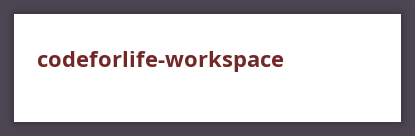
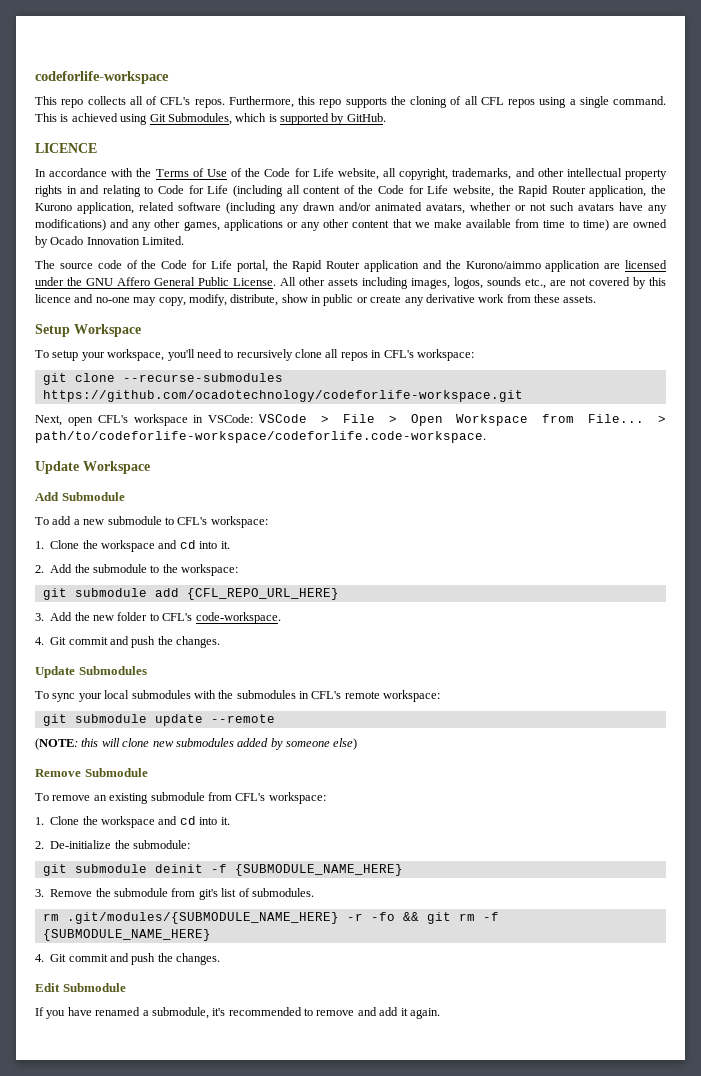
(284, 61) none -> [35,96,666,108] [35,113,386,125] [35,143,97,153] [35,168,667,180] [35,185,666,197] [35,202,667,214] [35,219,667,231] [35,236,185,248] [35,260,667,272] [35,277,666,289] [35,294,597,306] [35,324,141,337] [35,349,474,361] [42,373,283,385] [42,390,523,402] [35,414,666,426] [35,431,486,443] [35,461,150,474] [35,492,125,501] [35,516,268,528] [35,540,230,552] [35,564,239,576] [42,588,339,600] [35,612,281,624] [35,636,221,648] [35,666,147,678] [35,690,441,702] [42,714,275,726] [35,738,358,750] [35,768,148,777] [35,792,326,804] [35,816,230,828] [35,840,190,849] [42,864,403,876] [35,888,314,900] [42,912,499,924] [42,929,211,941] [35,953,221,965] [35,983,126,992] [35,1007,440,1019] // This repo collects all of CFL's repos. Furthermore, this repo supports the cloning of all CFL repos using a single command. This is achieved using Git Submodules, which is supported by GitHub. // LICENCE // In accordance with the Terms of Use of the Code for Life website, all copyright, trademarks, and other intellectual property rights in and relating to Code for Life (including all content of the Code for Life website, the Rapid Router application, the Kurono application, related software (including any drawn and/or animated avatars, whether or not such avatars have any modifications) and any other games, applications or any other content that we make available from time to time) are owned by Ocado Innovation Limited. // The source code of the Code for Life portal, the Rapid Router application and the Kurono/aimmo application are licensed under the GNU Affero General Public License. All other assets including images, logos, sounds etc., are not covered by this licence and no-one may copy, modify, distribute, show in public or create any derivative work from these assets. // Setup Workspace // To setup your workspace, you'll need to recursively clone all repos in CFL's workspace: // git clone --recurse-submodules https://github.com/ocadotechnology/codeforlife-workspace.git // Next, open CFL's workspace in VSCode: VSCode > File > Open Workspace from File... > path/to/codeforlife-workspace/codeforlife.code-workspace. // Update Workspace // Add Submodule // To add a new submodule to CFL's workspace: // 1. Clone the workspace and cd into it. // 2. Add the submodule to the workspace: // git submodule add {CFL_REPO_URL_HERE} // 3. Add the new folder to CFL's code-workspace. // 4. Git commit and push the changes. // Update Submodules // To sync your local submodules with the submodules in CFL's remote workspace: // git submodule update --remote // (NOTE: this will clone new submodules added by someone else) // Remove Submodule // To remove an existing submodule from CFL's workspace: // 1. Clone the workspace and cd into it. // 2. De-initialize the submodule: // git submodule deinit -f {SUBMODULE_NAME_HERE} // 3. Remove the submodule from git's list of submodules. // rm .git/modules/{SUBMODULE_NAME_HERE} -r -fo && git rm -f {SUBMODULE_NAME_HERE} // 4. Git commit and push the changes. // Edit Submodule // If you have renamed a submodule, it's recommended to remove and add it again.

